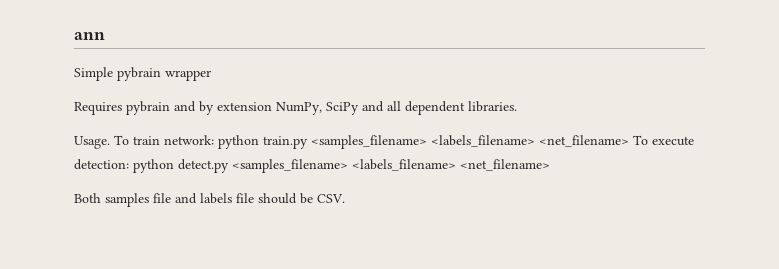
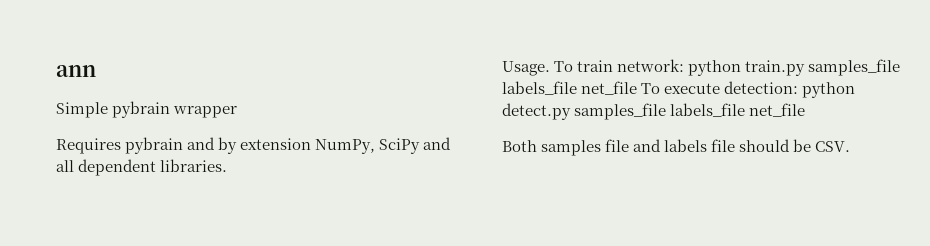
[311,135,629,149] <samples_filename> <labels_filename> <net_filename> -> [808,59,901,76] [502,81,638,95] samples_file labels_file net_file
[232,159,550,173] <samples_filename> <labels_filename> <net_filename> -> [574,103,806,120] samples_file labels_file net_file

